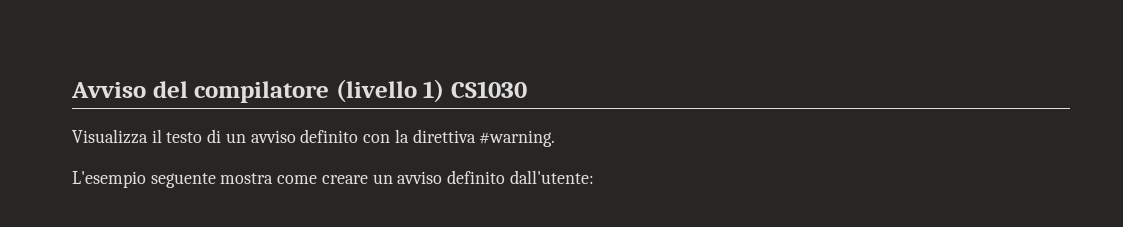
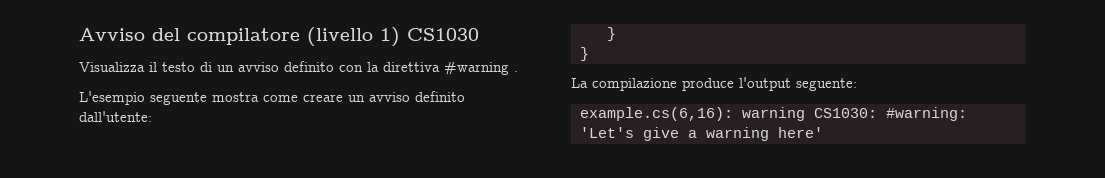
[479,130,556,147] #warning. -> [444,61,518,75] #warning .
(594, 177) none -> [606,27,616,41] [579,47,589,61] [571,77,857,91] [579,107,967,121] [579,127,823,141] // } // } // La compilazione produce l'output seguente: // example.cs(6,16): warning CS1030: #warning: 'Let's give a warning here'

